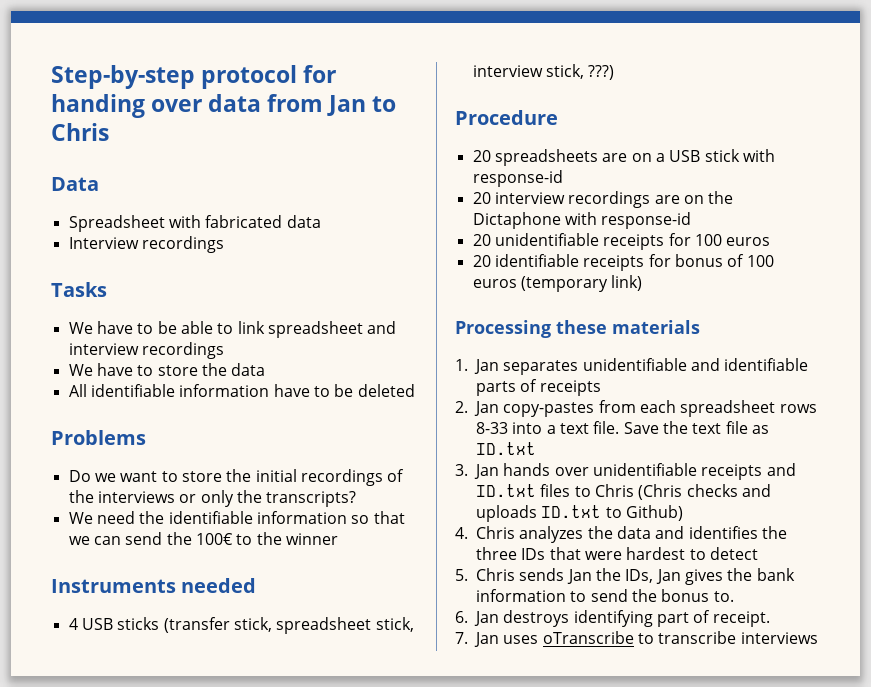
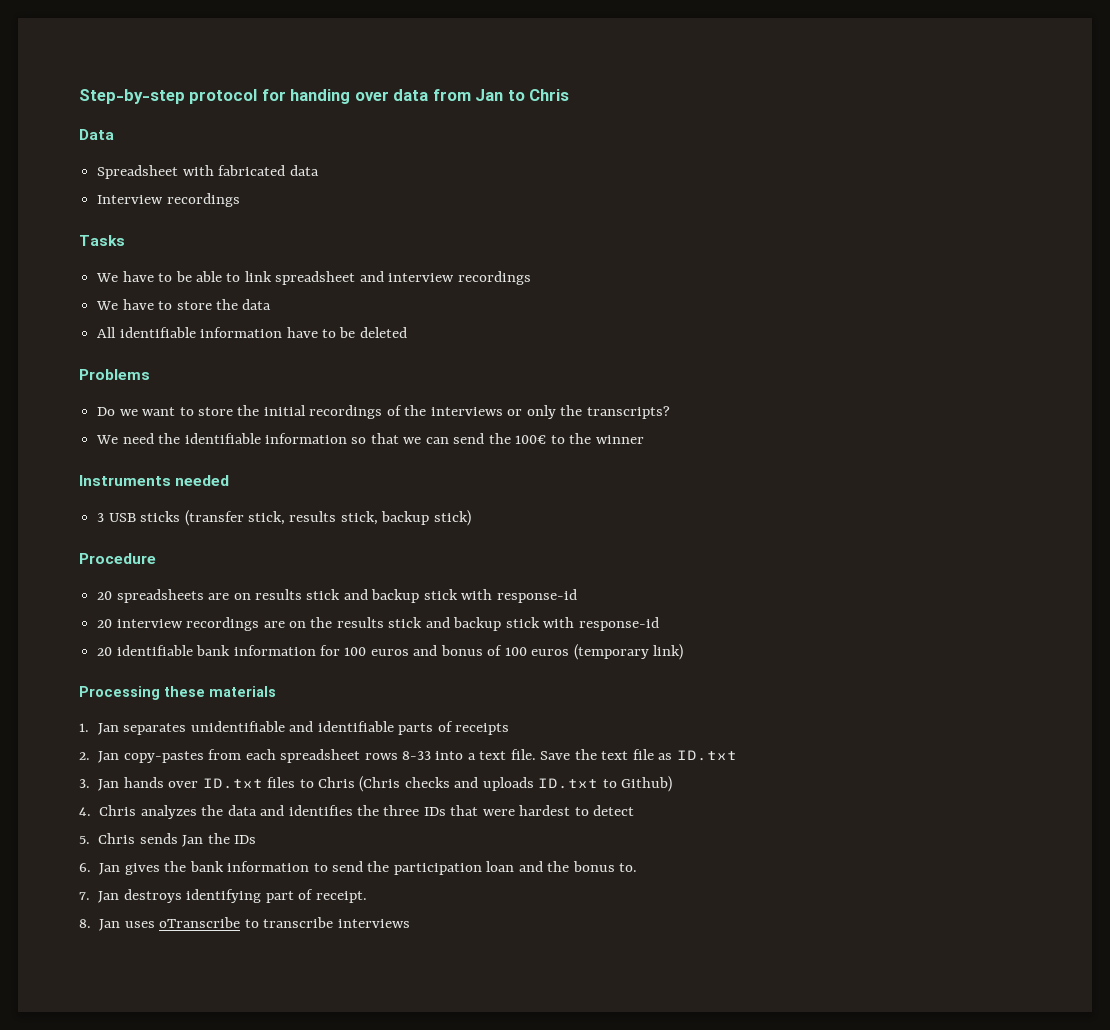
[68,618,78,630] 4 -> [97,513,105,522] 3
[276,617,414,634] [472,64,615,80] spreadsheet stick, interview stick, ???) -> [289,510,471,526] results stick, backup stick)
[655,150,701,162] a USB -> [254,589,420,603] results stick and backup
[472,212,692,229] [472,233,665,250] Dictaphone with response-id // 20 unidentifiable receipts -> [336,617,659,631] [97,645,316,656] results stick and backup stick with response-id // 20 identifiable bank information
[472,254,671,271] // 20 identifiable receipts for -> [413,645,438,656] and
[592,463,796,480] unidentifiable receipts and -> (199, 784) none
[625,569,654,583] IDs, -> [234,835,257,844] [79,863,91,872] IDs // 6.
(657, 595) none -> [393,861,570,875] participation loan and the
[455,611,468,623] 6. -> [79,892,90,900] 7.
[455,632,468,644] 7. -> [79,919,91,928] 8.

